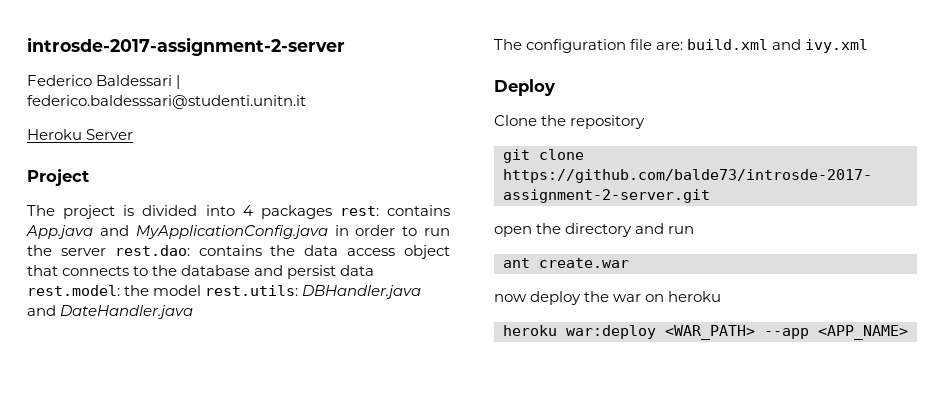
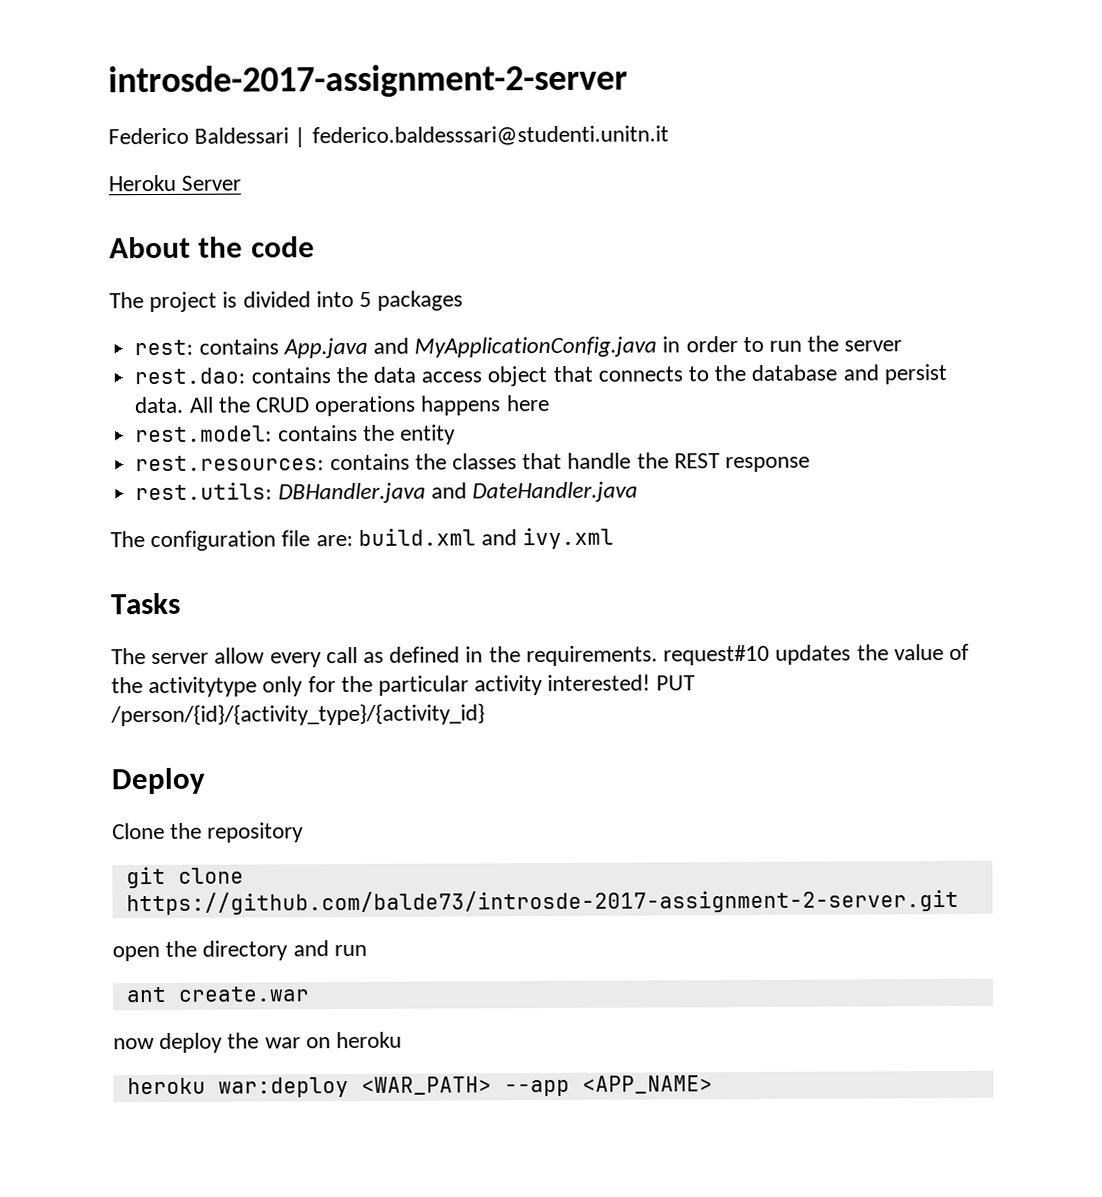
[27,169,89,186] Project -> [109,236,315,259] About the code
[242,205,253,216] 4 -> [359,291,373,307] 5
(332, 212) none -> (464, 300) //
(106, 252) none -> (903, 346) //
[340,265,375,276] [27,285,202,296] data rest.model: the model -> [134,395,550,417] [135,424,456,445] [135,452,810,473] data. All the CRUD operations happens here // rest.model: contains the entity // rest.resources: contains the classes that handle the REST response //
(869, 46) none -> [110,592,181,615] [111,643,969,668] [111,674,695,698] [110,703,485,727] // Tasks // The server allow every call as defined in the requirements. request#10 updates the value of the activitytype only for the particular activity interested! PUT /person/{id}/{activity_type}/{activity_id}

